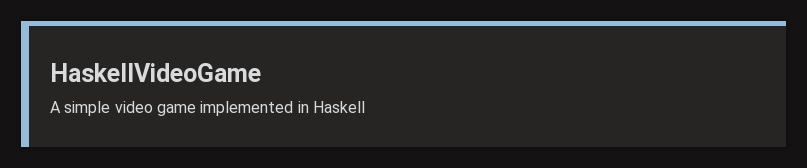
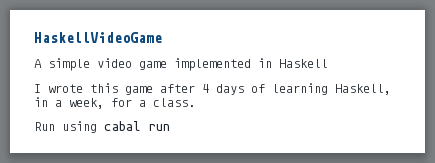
(365, 107) none -> [34,83,391,95] [34,97,195,109] [34,121,170,133] // I wrote this game after 4 days of learning Haskell, in a week, for a class. // Run using cabal run

